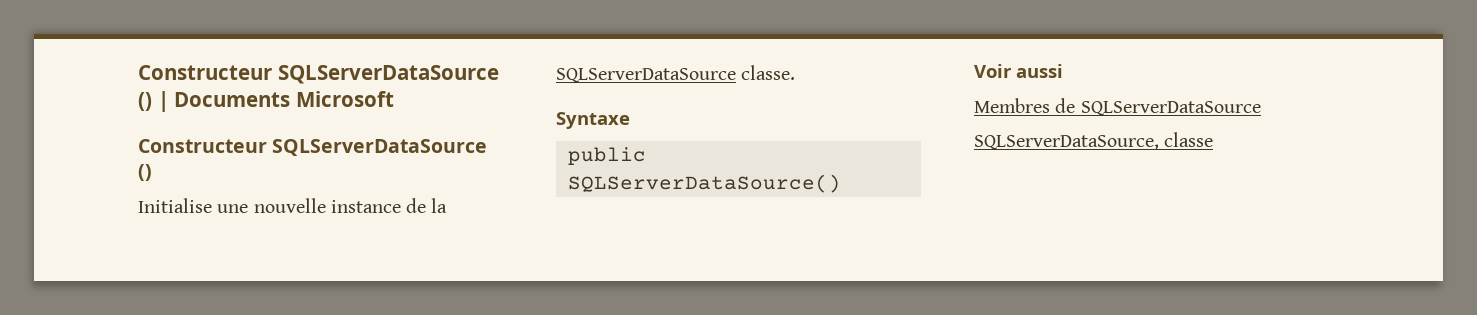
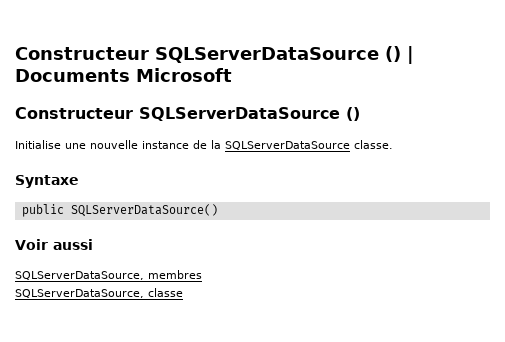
[974,98,1261,116] Membres de SQLServerDataSource -> [15,270,202,280] SQLServerDataSource, membres

